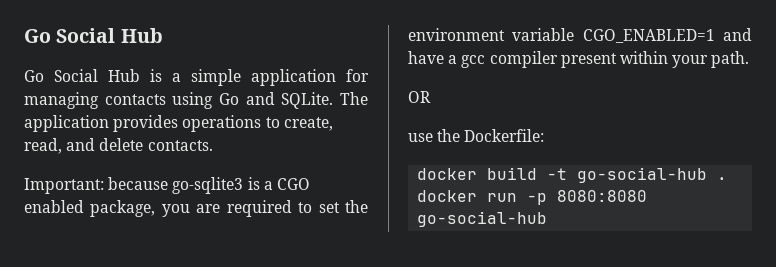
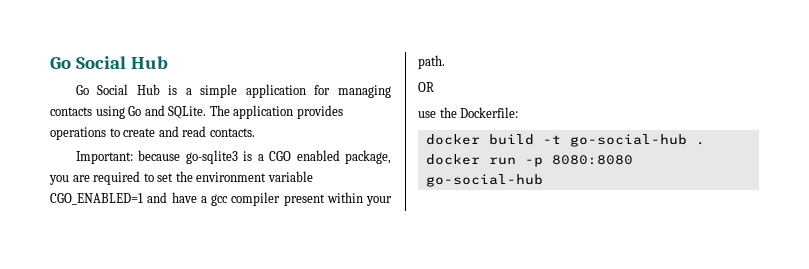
[283,117,333,131] [24,138,144,154] create, read, and delete -> [123,126,207,137] create and read

